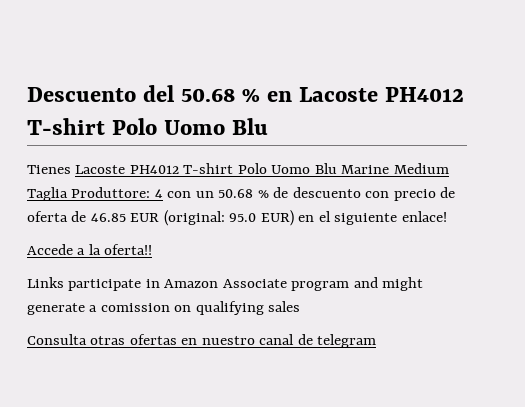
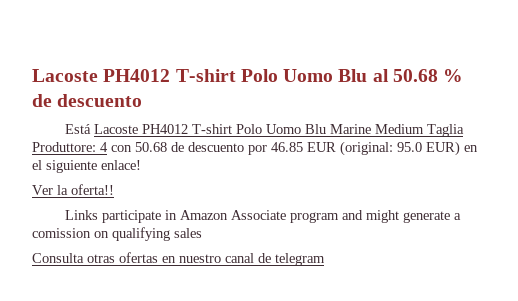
[27,85,465,102] [27,118,269,135] [27,165,71,174] Descuento del 50.68 % en Lacoste PH4012 T-shirt Polo Uomo Blu // Tienes -> [32,69,464,82] [32,94,143,107] [65,124,92,134] Lacoste PH4012 T-shirt Polo Uomo Blu al 50.68 % de descuento // Está
[195,187,456,201] [27,211,87,222] un 50.68 % de descuento con precio de oferta de -> [135,142,267,155] 50.68 de descuento por
[27,244,86,255] Accede a -> [32,185,53,195] Ver

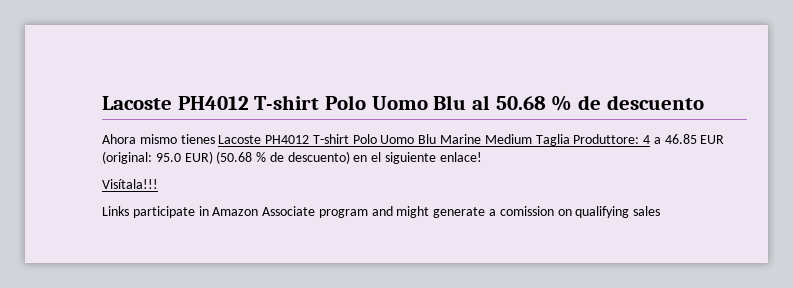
[65,124,92,134] Está -> [102,134,215,144] Ahora mismo tienes
[111,142,267,155] con 50.68 de descuento por -> [653,137,661,144] a
(460, 148) none -> [216,151,350,164] (50.68 % de descuento)
[32,184,114,195] Ver la oferta!! -> [102,179,158,189] Visítala!!!
[32,252,325,266] // Consulta otras ofertas en nuestro canal de telegram -> (661, 211) none

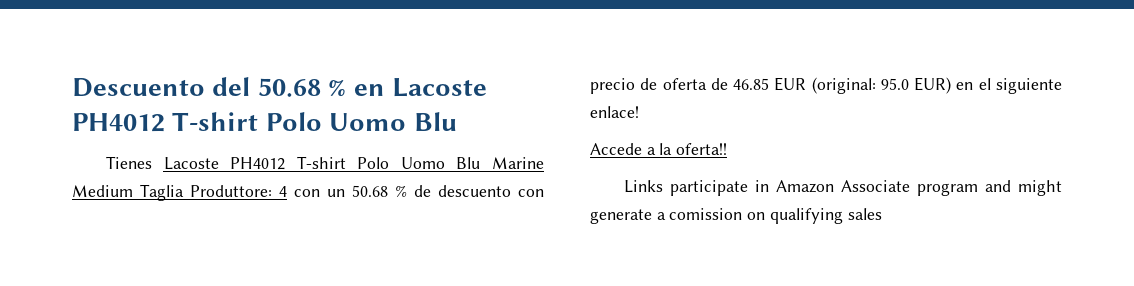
[102,95,704,111] [102,134,215,144] Lacoste PH4012 T-shirt Polo Uomo Blu al 50.68 % de descuento // Ahora mismo tienes -> [72,77,488,97] [72,112,457,132] [105,156,152,169] Descuento del 50.68 % en Lacoste PH4012 T-shirt Polo Uomo Blu // Tienes
[653,137,661,144] a -> [294,185,544,197] [590,78,728,94] con un 50.68 % de descuento con precio de oferta de
[216,151,350,164] (50.68 % de descuento) -> (952, 85) none
[102,179,158,189] Visítala!!! -> [590,143,728,155] Accede a la oferta!!

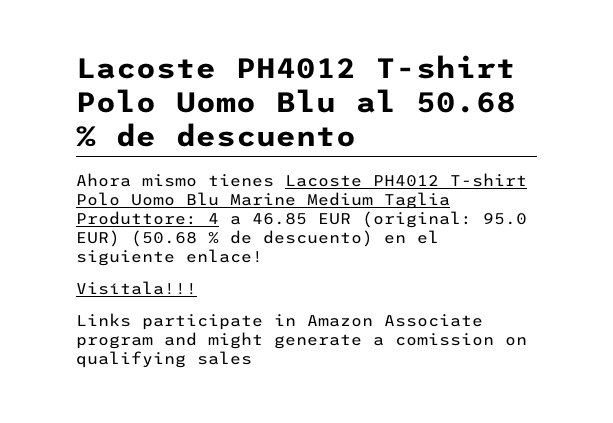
[72,77,488,97] [72,112,457,132] [105,156,152,169] Descuento del 50.68 % en Lacoste PH4012 T-shirt Polo Uomo Blu // Tienes -> [76,55,516,79] [76,89,516,113] [76,123,356,147] [76,173,274,187] Lacoste PH4012 T-shirt Polo Uomo Blu al 50.68 % de descuento // Ahora mismo tienes
[294,185,544,197] [590,78,728,94] con un 50.68 % de descuento con precio de oferta de -> [230,216,241,225] a
(952, 85) none -> [131,230,373,247] (50.68 % de descuento)
[590,143,728,155] Accede a la oferta!! -> [76,281,197,295] Visítala!!!

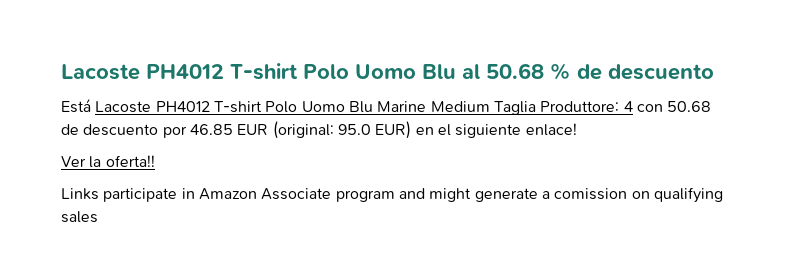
[76,173,274,187] Ahora mismo tienes -> [61,99,91,113] Está
[230,216,241,225] a -> [636,101,712,112] [61,124,187,138] con 50.68 de descuento por
[131,230,373,247] (50.68 % de descuento) -> (412, 130) none
[76,281,197,295] Visítala!!! -> [61,155,155,168] Ver la oferta!!

